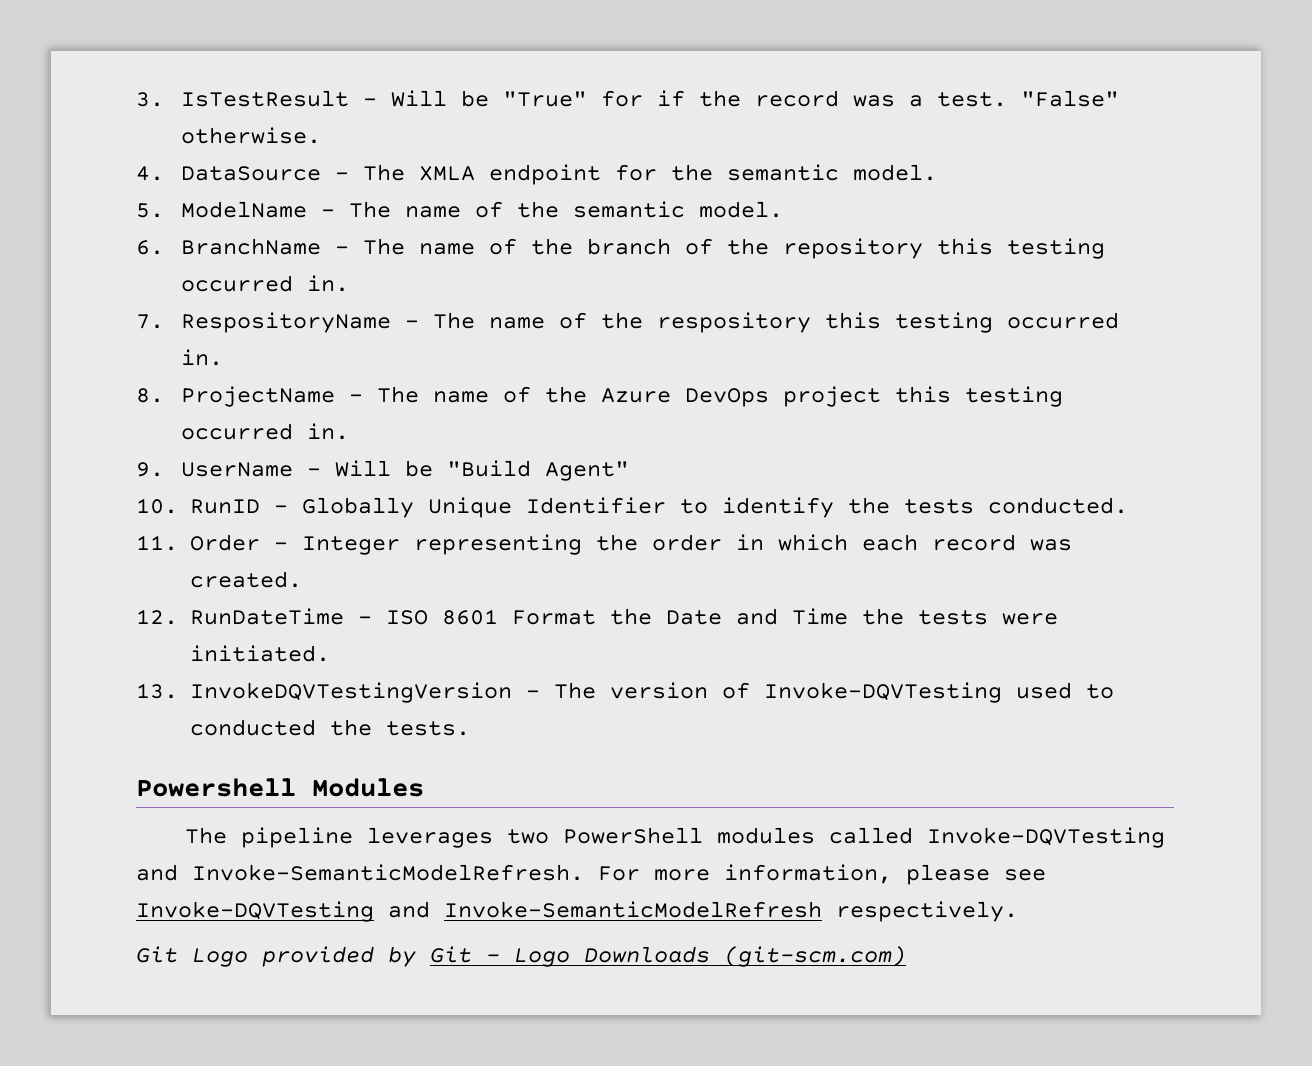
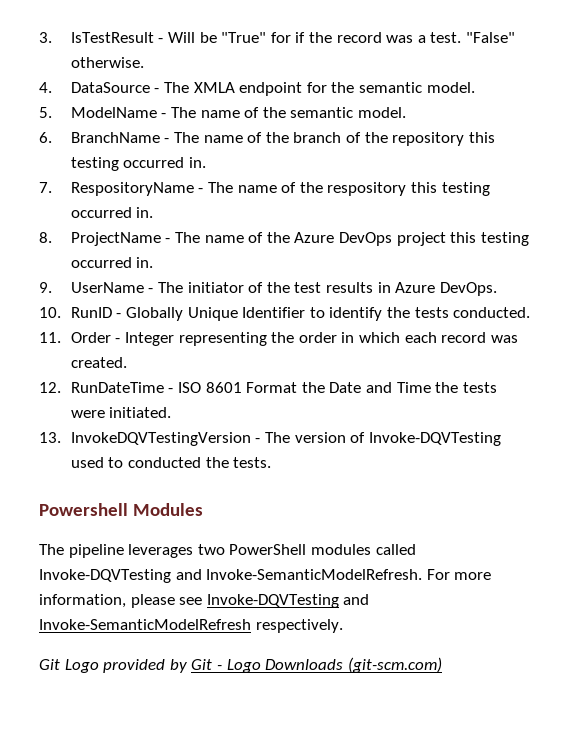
[334,460,629,481] Will be "Build Agent" -> [158,282,497,296] The initiator of the test results in Azure DevOps.

